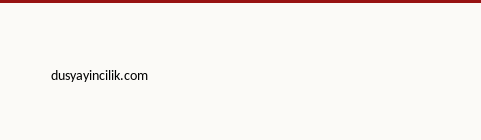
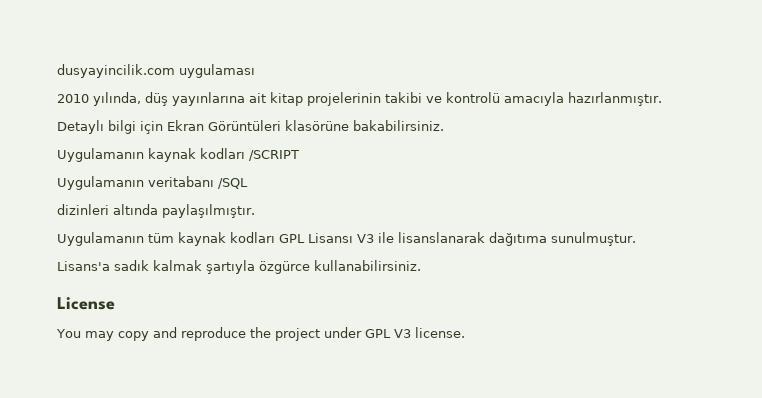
(148, 76) none -> [179,64,255,78] [57,92,662,106] [57,120,444,134] [57,148,299,162] [57,176,248,190] [57,204,255,218] [57,232,636,246] [57,260,421,274] [57,297,115,310] [56,327,465,341] uygulaması // 2010 yılında, düş yayınlarına ait kitap projelerinin takibi ve kontrolü amacıyla hazırlanmıştır. // Detaylı bilgi için Ekran Görüntüleri klasörüne bakabilirsiniz. // Uygulamanın kaynak kodları /SCRIPT // Uygulamanın veritabanı /SQL // dizinleri altında paylaşılmıştır. // Uygulamanın tüm kaynak kodları GPL Lisansı V3 ile lisanslanarak dağıtıma sunulmuştur. // Lisans'a sadık kalmak şartıyla özgürce kullanabilirsiniz. // License // You may copy and reproduce the project under GPL V3 license.

